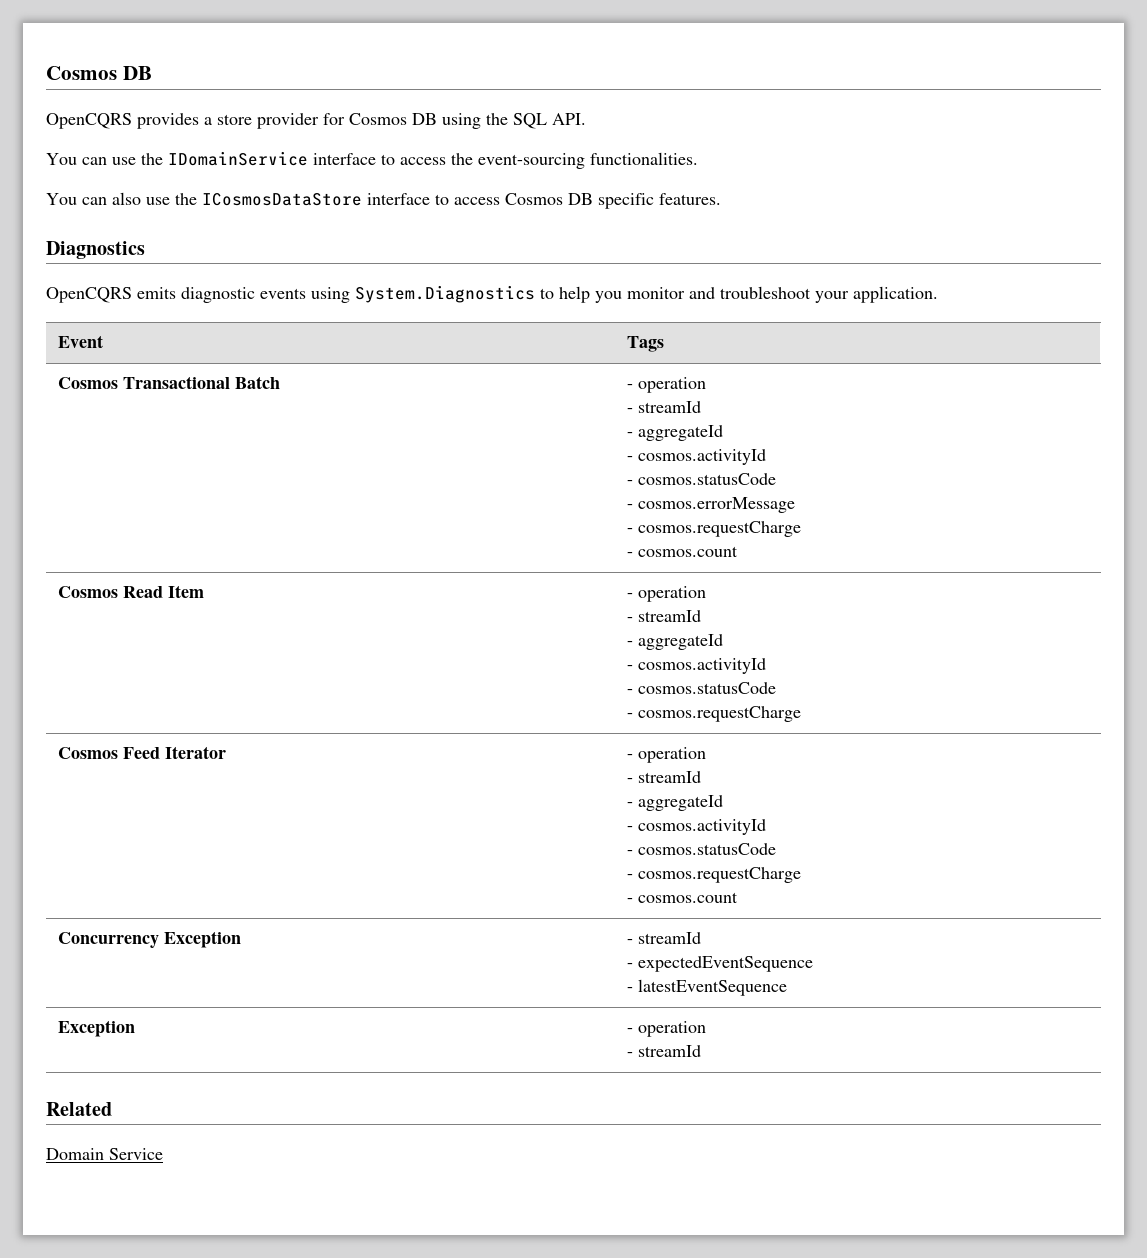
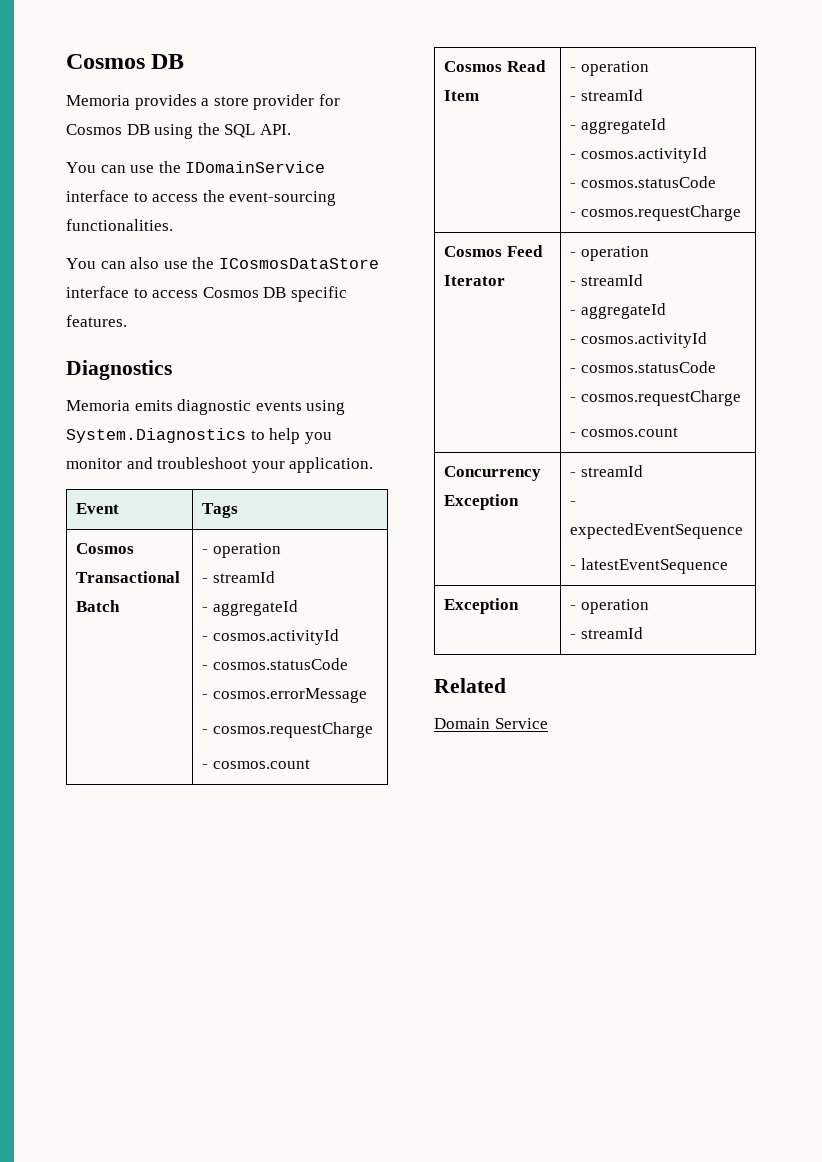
[46,113,132,129] OpenCQRS -> [66,95,130,106] Memoria
[46,287,132,303] OpenCQRS -> [66,400,130,411] Memoria

